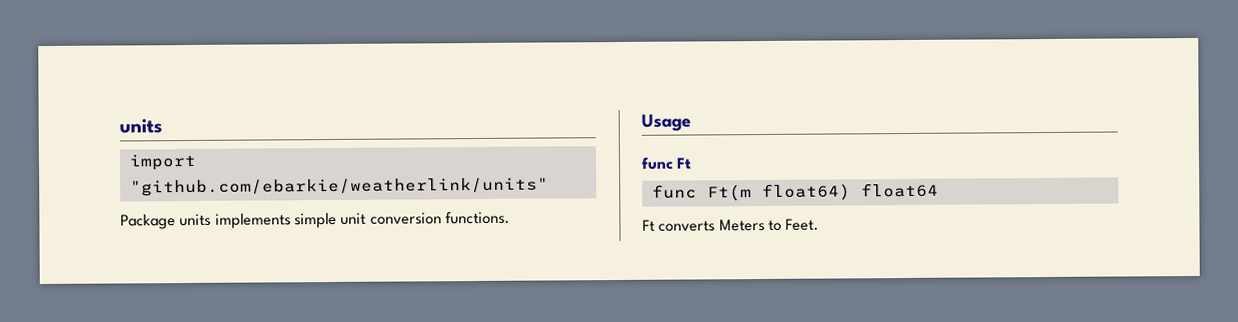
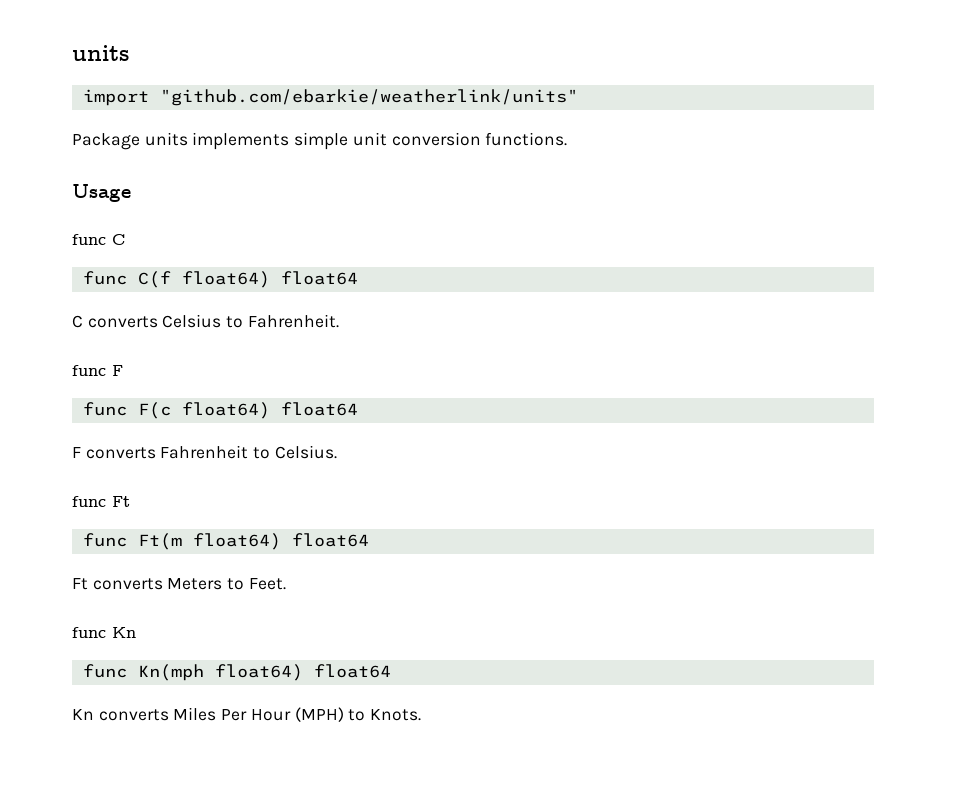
(691, 122) none -> [72,234,125,245] [82,271,358,288] [72,314,339,328] [72,365,123,376] [82,402,358,419] [72,445,337,459] // func C // func C(f float64) float64 // C converts Celsius to Fahrenheit. // func F // func F(c float64) float64 // F converts Fahrenheit to Celsius.
(820, 224) none -> [72,627,136,638] [82,664,391,681] [72,707,422,722] // func Kn // func Kn(mph float64) float64 // Kn converts Miles Per Hour (MPH) to Knots.

